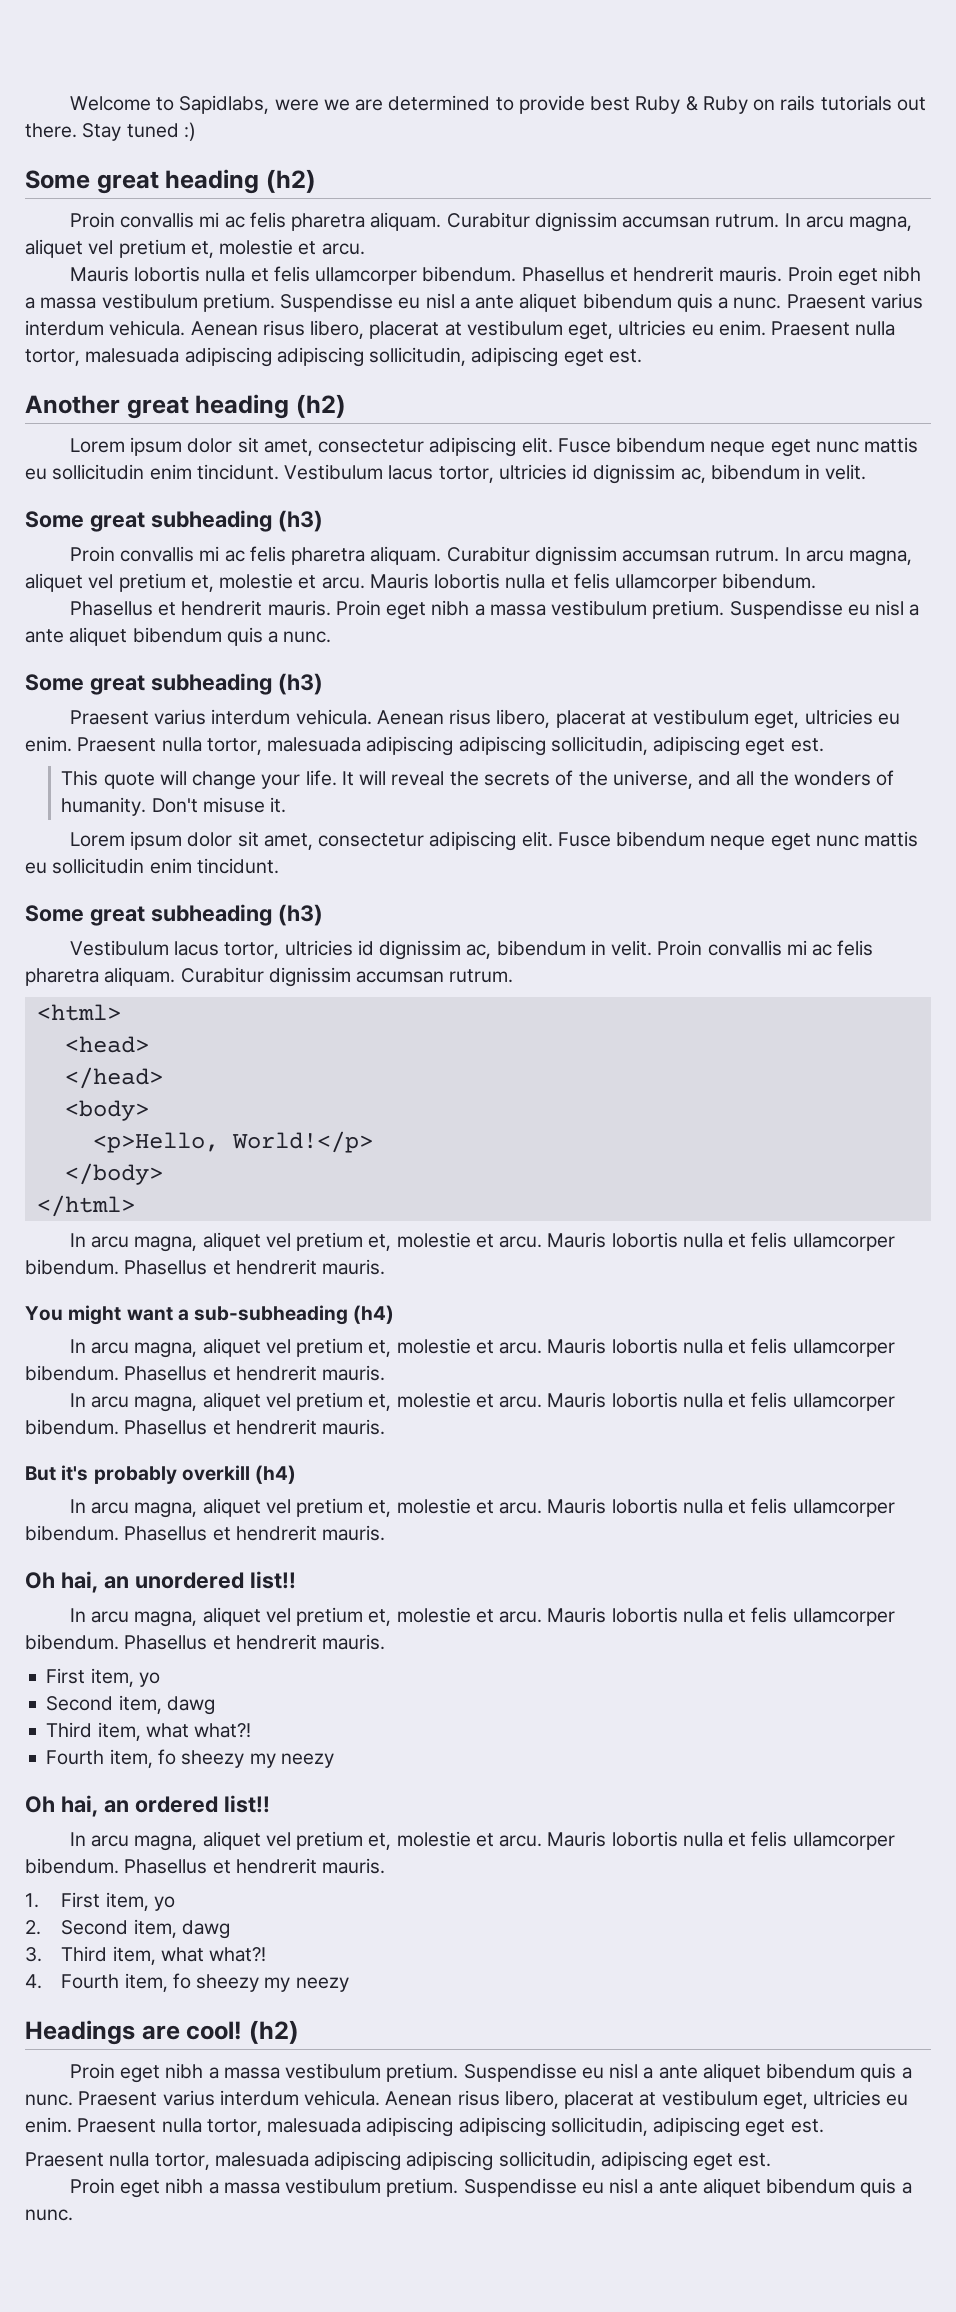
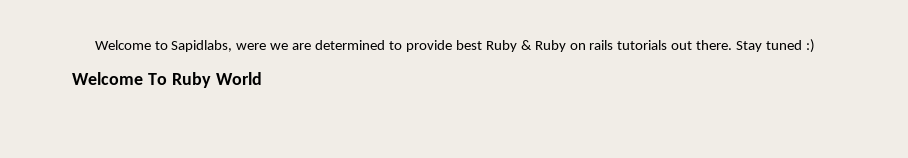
[25,169,316,194] [69,212,913,232] [25,239,365,258] [69,266,922,286] [25,293,923,312] [25,320,896,340] [25,347,642,367] [25,394,346,419] [69,437,919,457] [25,464,867,484] [25,510,323,532] [69,546,913,566] [25,573,817,592] [69,600,920,620] [25,627,332,646] [25,673,323,695] [69,709,900,729] [25,736,824,756] [61,770,895,790] [61,797,287,816] [69,831,919,851] [25,858,279,874] [25,904,323,926] [69,940,874,960] [25,967,514,987] [36,1004,121,1021] [64,1036,149,1053] [64,1067,163,1089] [64,1100,149,1121] [92,1131,373,1153] [64,1163,163,1185] [36,1195,135,1217] [69,1232,895,1252] [25,1259,386,1275] [25,1305,395,1325] [69,1338,895,1358] [25,1365,386,1381] [69,1392,895,1412] [25,1419,386,1435] [25,1465,297,1484] [69,1498,895,1518] [25,1525,386,1541] [25,1571,296,1593] [69,1607,895,1627] [25,1634,386,1650] [46,1668,160,1687] [46,1695,215,1715] [46,1722,252,1741] [46,1749,334,1768] [25,1795,270,1817] [69,1831,895,1851] [25,1858,386,1874] [25,1892,175,1911] [25,1919,230,1939] [25,1946,267,1965] [25,1973,349,1992] [25,2020,299,2045] [69,2063,912,2083] [25,2090,909,2110] [25,2117,824,2137] [25,2151,772,2171] [69,2178,912,2198] [25,2209,73,2221] Some great heading (h2) // Proin convallis mi ac felis pharetra aliquam. Curabitur dignissim accumsan rutrum. In arcu magna, aliquet vel pretium et, molestie et arcu. // Mauris lobortis nulla et felis ullamcorper bibendum. Phasellus et hendrerit mauris. Proin eget nibh a massa vestibulum pretium. Suspendisse eu nisl a ante aliquet bibendum quis a nunc. Praesent varius interdum vehicula. Aenean risus libero, placerat at vestibulum eget, ultricies eu enim. Praesent nulla tortor, malesuada adipiscing adipiscing sollicitudin, adipiscing eget est. // Another great heading (h2) // Lorem ipsum dolor sit amet, consectetur adipiscing elit. Fusce bibendum neque eget nunc mattis eu sollicitudin enim tincidunt. Vestibulum lacus tortor, ultricies id dignissim ac, bibendum in velit. // Some great subheading (h3) // Proin convallis mi ac felis pharetra aliquam. Curabitur dignissim accumsan rutrum. In arcu magna, aliquet vel pretium et, molestie et arcu. Mauris lobortis nulla et felis ullamcorper bibendum. // Phasellus et hendrerit mauris. Proin eget nibh a massa vestibulum pretium. Suspendisse eu nisl a ante aliquet bibendum quis a nunc. // Some great subheading (h3) // Praesent varius interdum vehicula. Aenean risus libero, placerat at vestibulum eget, ultricies eu enim. Praesent nulla tortor, malesuada adipiscing adipiscing sollicitudin, adipiscing eget est. // This quote will change your life. It will reveal the secrets of the universe, and all the wonders of humanity. Don't misuse it. // Lorem ipsum dolor sit amet, consectetur adipiscing elit. Fusce bibendum neque eget nunc mattis eu sollicitudin enim tincidunt. // Some great subheading (h3) // Vestibulum lacus tortor, ultricies id dignissim ac, bibendum in velit. Proin convallis mi ac felis pharetra aliquam. Curabitur dignissim accumsan rutrum. // <html> // <head> // </head> // <body> // <p>Hello, World!</p> // </body> // </html> // In arcu magna, aliquet vel pretium et, molestie et arcu. Mauris lobortis nulla et felis ullamcorper bibendum. Phasellus et hendrerit mauris. // You might want a sub-subheading (h4) // In arcu magna, aliquet vel pretium et, molestie et arcu. Mauris lobortis nulla et felis ullamcorper bibendum. Phasellus et hendrerit mauris. // In arcu magna, aliquet vel pretium et, molestie et arcu. Mauris lobortis nulla et felis ullamcorper bibendum. Phasellus et hendrerit mauris. // But it's probably overkill (h4) // In arcu magna, aliquet vel pretium et, molestie et arcu. Mauris lobortis nulla et felis ullamcorper bibendum. Phasellus et hendrerit mauris. // Oh hai, an unordered list!! // In arcu magna, aliquet vel pretium et, molestie et arcu. Mauris lobortis nulla et felis ullamcorper bibendum. Phasellus et hendrerit mauris. // First item, yo // Second item, dawg // Third item, what what?! // Fourth item, fo sheezy my neezy // Oh hai, an ordered list!! // In arcu magna, aliquet vel pretium et, molestie et arcu. Mauris lobortis nulla et felis ullamcorper bibendum. Phasellus et hendrerit mauris. // 1. First item, yo // 2. Second item, dawg // 3. Third item, what what?! // 4. Fourth item, fo sheezy my neezy // Headings are cool! (h2) // Proin eget nibh a massa vestibulum pretium. Suspendisse eu nisl a ante aliquet bibendum quis a nunc. Praesent varius interdum vehicula. Aenean risus libero, placerat at vestibulum eget, ultricies eu enim. Praesent nulla tortor, malesuada adipiscing adipiscing sollicitudin, adipiscing eget est. // Praesent nulla tortor, malesuada adipiscing adipiscing sollicitudin, adipiscing eget est. // Proin eget nibh a massa vestibulum pretium. Suspendisse eu nisl a ante aliquet bibendum quis a nunc. -> [72,72,262,88] Welcome To Ruby World

